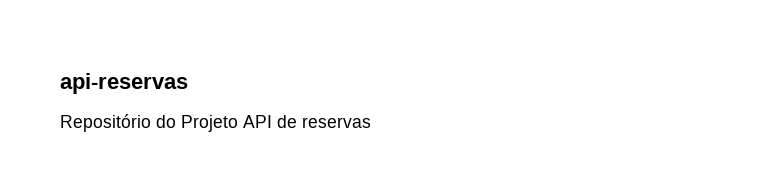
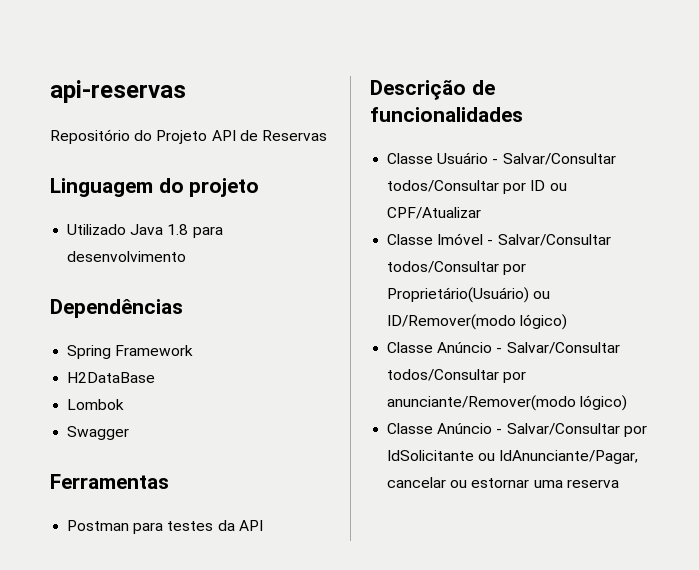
[302,117,371,128] reservas -> [261,130,327,141] [50,178,260,197] [67,224,223,238] [67,251,187,262] [50,299,183,318] [67,345,194,359] [67,372,156,383] [67,399,125,410] [67,426,130,440] [50,474,169,489] [67,520,263,534] [370,80,495,100] [370,107,523,122] [387,152,616,165] [387,180,567,194] [387,207,482,219] [387,233,611,246] [387,261,527,275] [387,287,551,303] [387,314,568,330] [387,342,620,354] [387,369,527,383] [387,395,628,411] [387,423,647,437] [387,450,639,464] [387,477,619,488] Reservas // Linguagem do projeto // Utilizado Java 1.8 para desenvolvimento // Dependências // Spring Framework // H2DataBase // Lombok // Swagger // Ferramentas // Postman para testes da API // Descrição de funcionalidades // Classe Usuário - Salvar/Consultar todos/Consultar por ID ou CPF/Atualizar // Classe Imóvel - Salvar/Consultar todos/Consultar por Proprietário(Usuário) ou ID/Remover(modo lógico) // Classe Anúncio - Salvar/Consultar todos/Consultar por anunciante/Remover(modo lógico) // Classe Anúncio - Salvar/Consultar por IdSolicitante ou IdAnunciante/Pagar, cancelar ou estornar uma reserva

